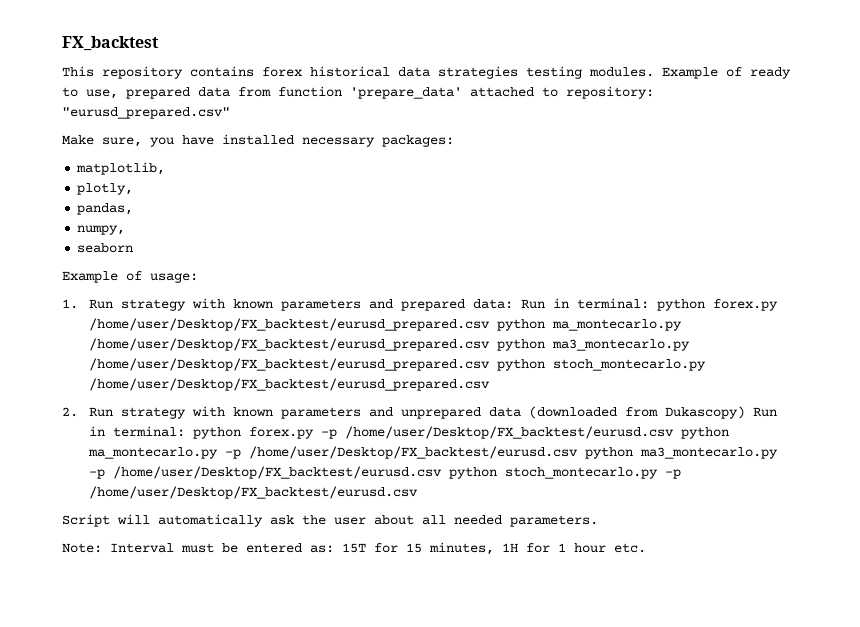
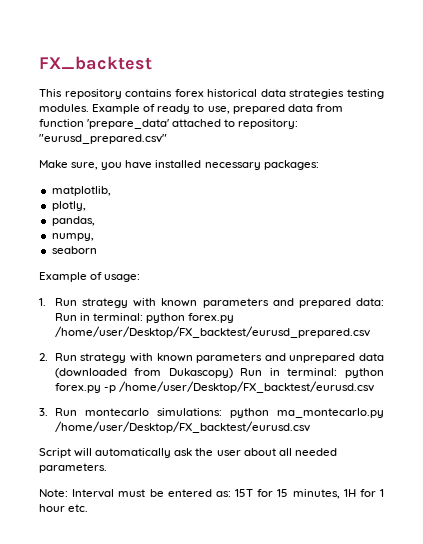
[496,319,682,331] [88,338,690,351] [88,358,706,371] [88,378,490,391] python ma_montecarlo.py /home/user/Desktop/FX_backtest/eurusd_prepared.csv python ma3_montecarlo.py /home/user/Desktop/FX_backtest/eurusd_prepared.csv python stoch_montecarlo.py /home/user/Desktop/FX_backtest/eurusd_prepared.csv -> (370, 332) none
[680,427,729,439] [87,446,778,459] [88,466,681,479] python ma_montecarlo.py -p /home/user/Desktop/FX_backtest/eurusd.csv python ma3_montecarlo.py -p /home/user/Desktop/FX_backtest/eurusd.csv python stoch_montecarlo.py -p -> [39,408,384,418] // 3. Run montecarlo simulations: python ma_montecarlo.py

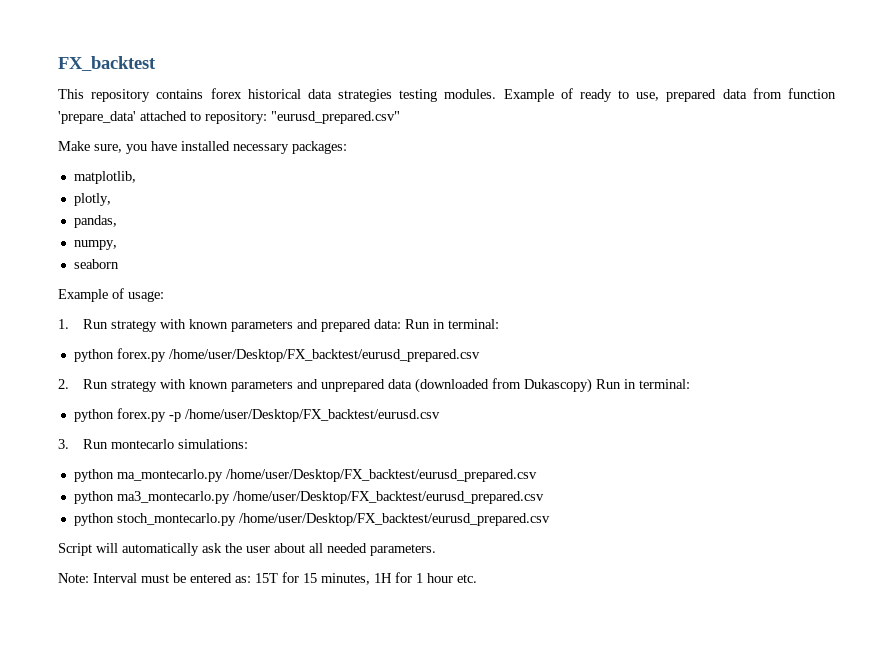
(144, 317) none -> (500, 324) //
(338, 372) none -> (691, 384) //
(222, 412) none -> (249, 444) //
[54,421,310,433] /home/user/Desktop/FX_backtest/eurusd.csv -> [225,469,537,482] [73,491,544,504] [73,513,550,526] /home/user/Desktop/FX_backtest/eurusd_prepared.csv // python ma3_montecarlo.py /home/user/Desktop/FX_backtest/eurusd_prepared.csv // python stoch_montecarlo.py /home/user/Desktop/FX_backtest/eurusd_prepared.csv

